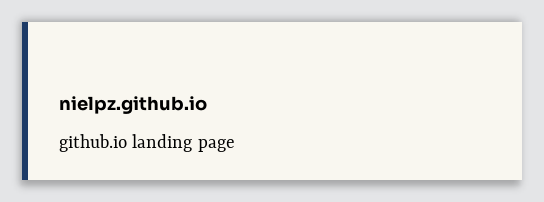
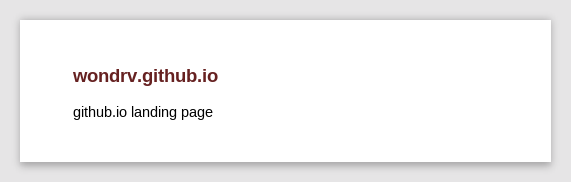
[59,96,207,114] nielpz.github.io -> [72,69,218,86] wondrv.github.io

